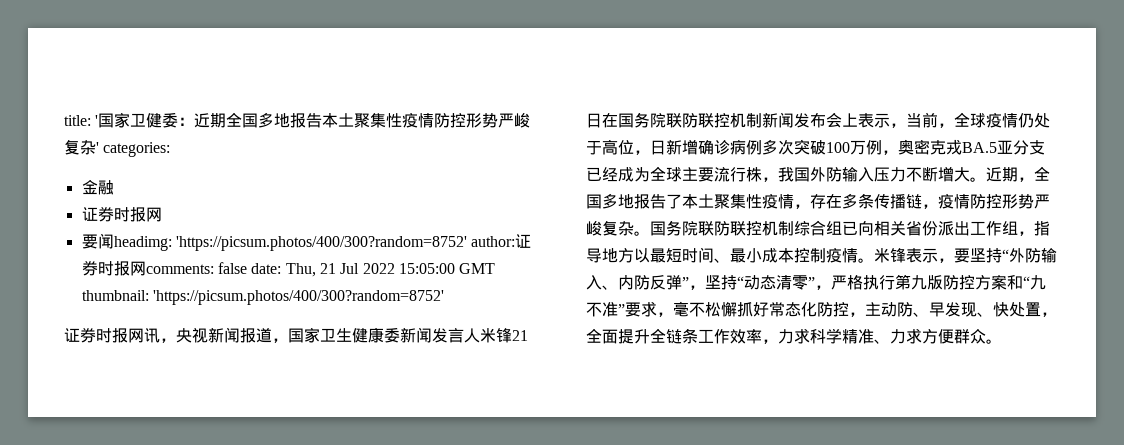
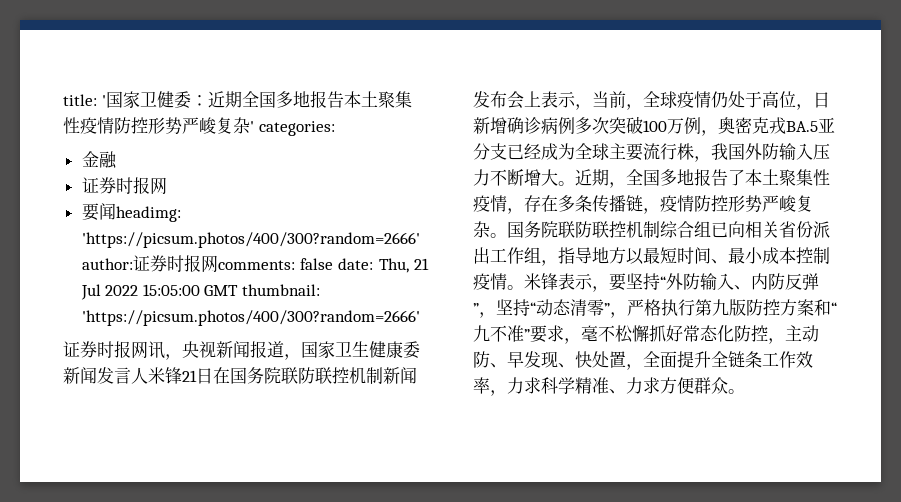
[175,236,467,251] 'https://picsum.photos/400/300?random=8752' -> [81,232,420,248] 'https://picsum.photos/400/300?random=2666'
[152,290,444,305] 'https://picsum.photos/400/300?random=8752' -> [81,310,420,326] 'https://picsum.photos/400/300?random=2666'

